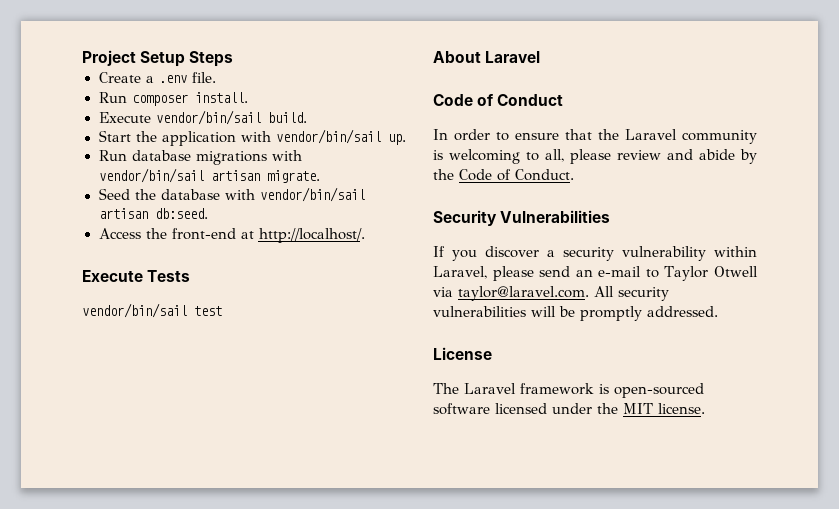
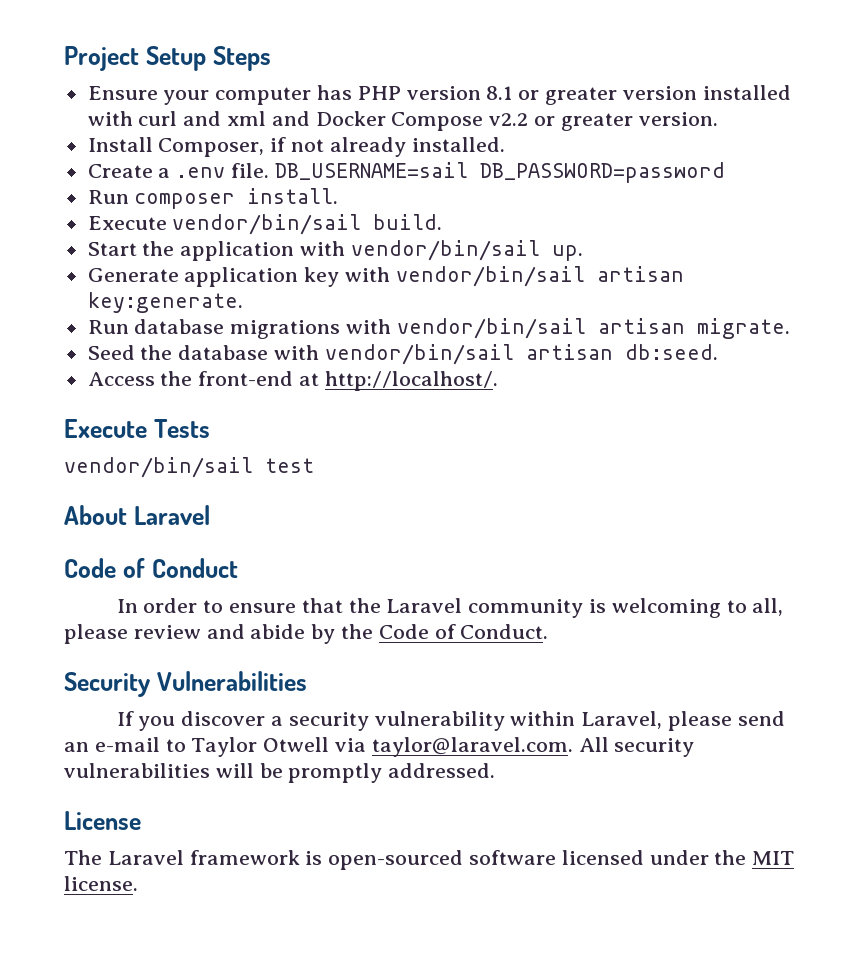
(234, 59) none -> [87,85,791,105] [87,111,718,131] [87,137,505,157] // Ensure your computer has PHP version 8.1 or greater version installed with curl and xml and Docker Compose v2.2 or greater version. // Install Composer, if not already installed.
(216, 77) none -> [274,162,725,183] DB_USERNAME=sail DB_PASSWORD=password
(406, 139) none -> [87,266,684,287] [87,292,243,313] // Generate application key with vendor/bin/sail artisan key:generate.

